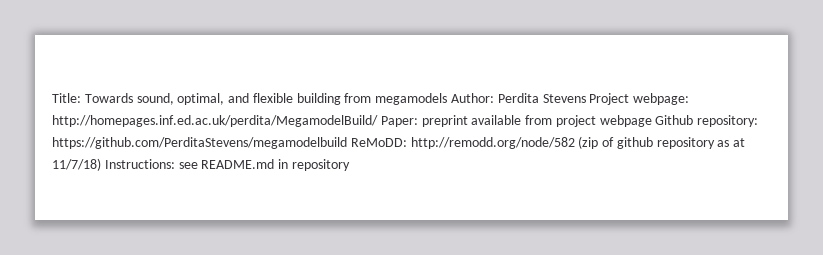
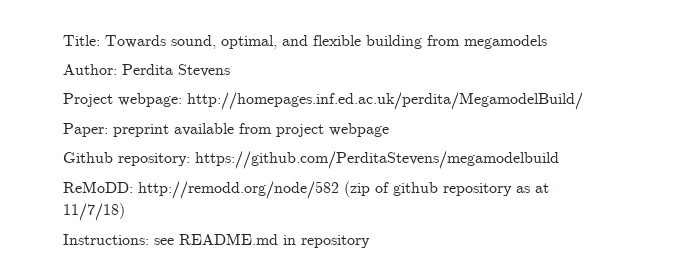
(448, 99) none -> (547, 42) //
(586, 98) none -> (230, 70) //
(378, 121) none -> (583, 101) //
(652, 121) none -> (389, 130) //
(347, 143) none -> (559, 160) //
(101, 164) none -> (125, 212) //

